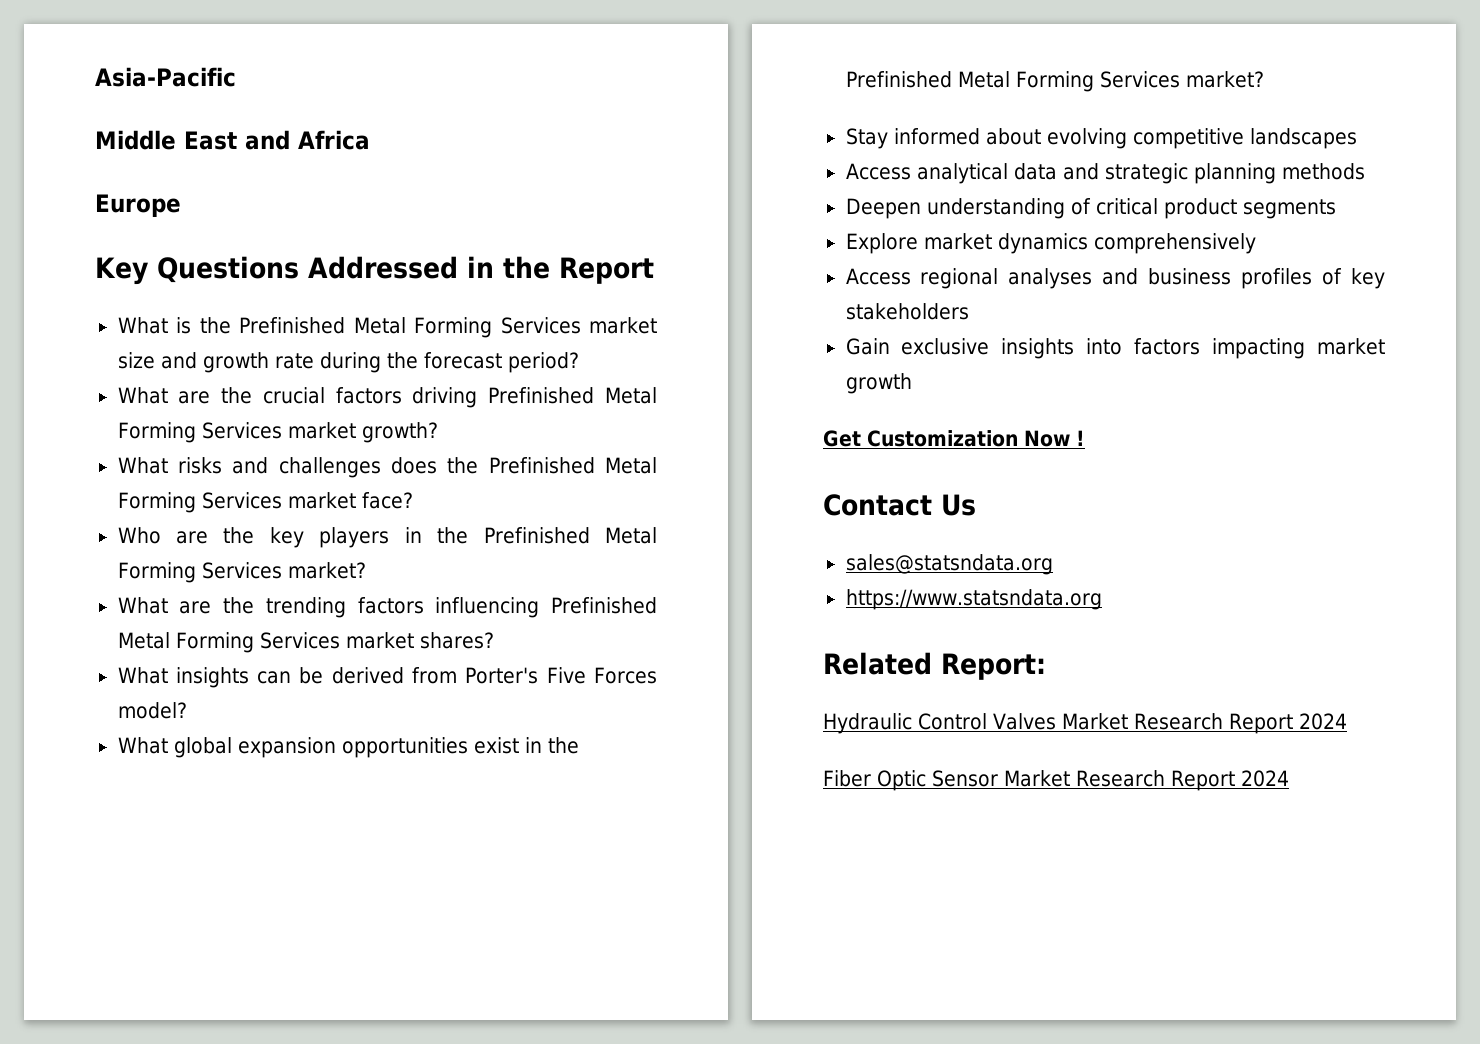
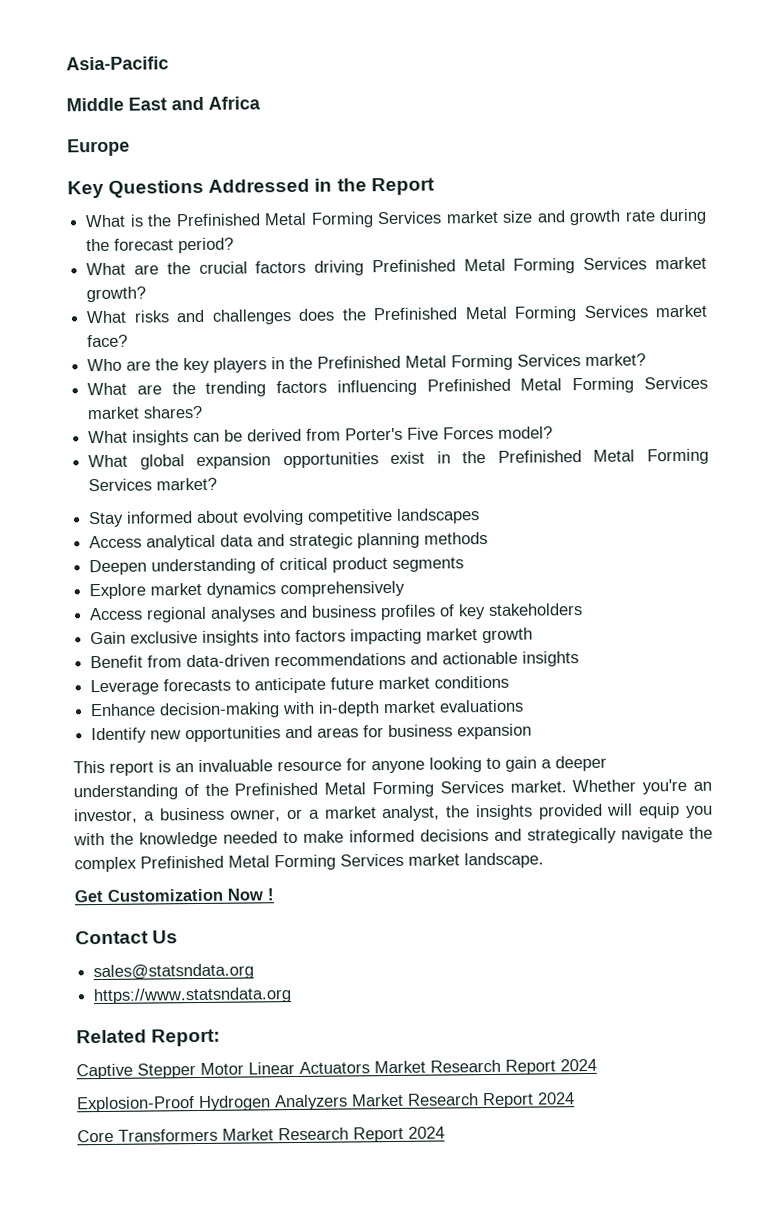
(912, 383) none -> [90,651,580,669] [90,675,510,696] [90,699,525,719] [91,723,533,744] [73,755,607,776] [73,778,712,801] [74,803,713,824] [73,826,713,848] [74,852,544,873] // Benefit from data-driven recommendations and actionable insights // Leverage forecasts to anticipate future market conditions // Enhance decision-making with in-depth market evaluations // Identify new opportunities and areas for business expansion // This report is an invaluable resource for anyone looking to gain a deeper understanding of the Prefinished Metal Forming Services market. Whether you're an investor, a business owner, or a market analyst, the insights provided will equip you with the knowledge needed to make informed decisions and strategically navigate the complex Prefinished Metal Forming Services market landscape.
[823,713,1347,734] [823,770,1289,791] Hydraulic Control Valves Market Research Report 2024 // Fiber Optic Sensor Market Research Report 2024 -> [76,1058,597,1080] [77,1092,575,1113] [77,1126,445,1143] Captive Stepper Motor Linear Actuators Market Research Report 2024 // Explosion-Proof Hydrogen Analyzers Market Research Report 2024 // Core Transformers Market Research Report 2024

